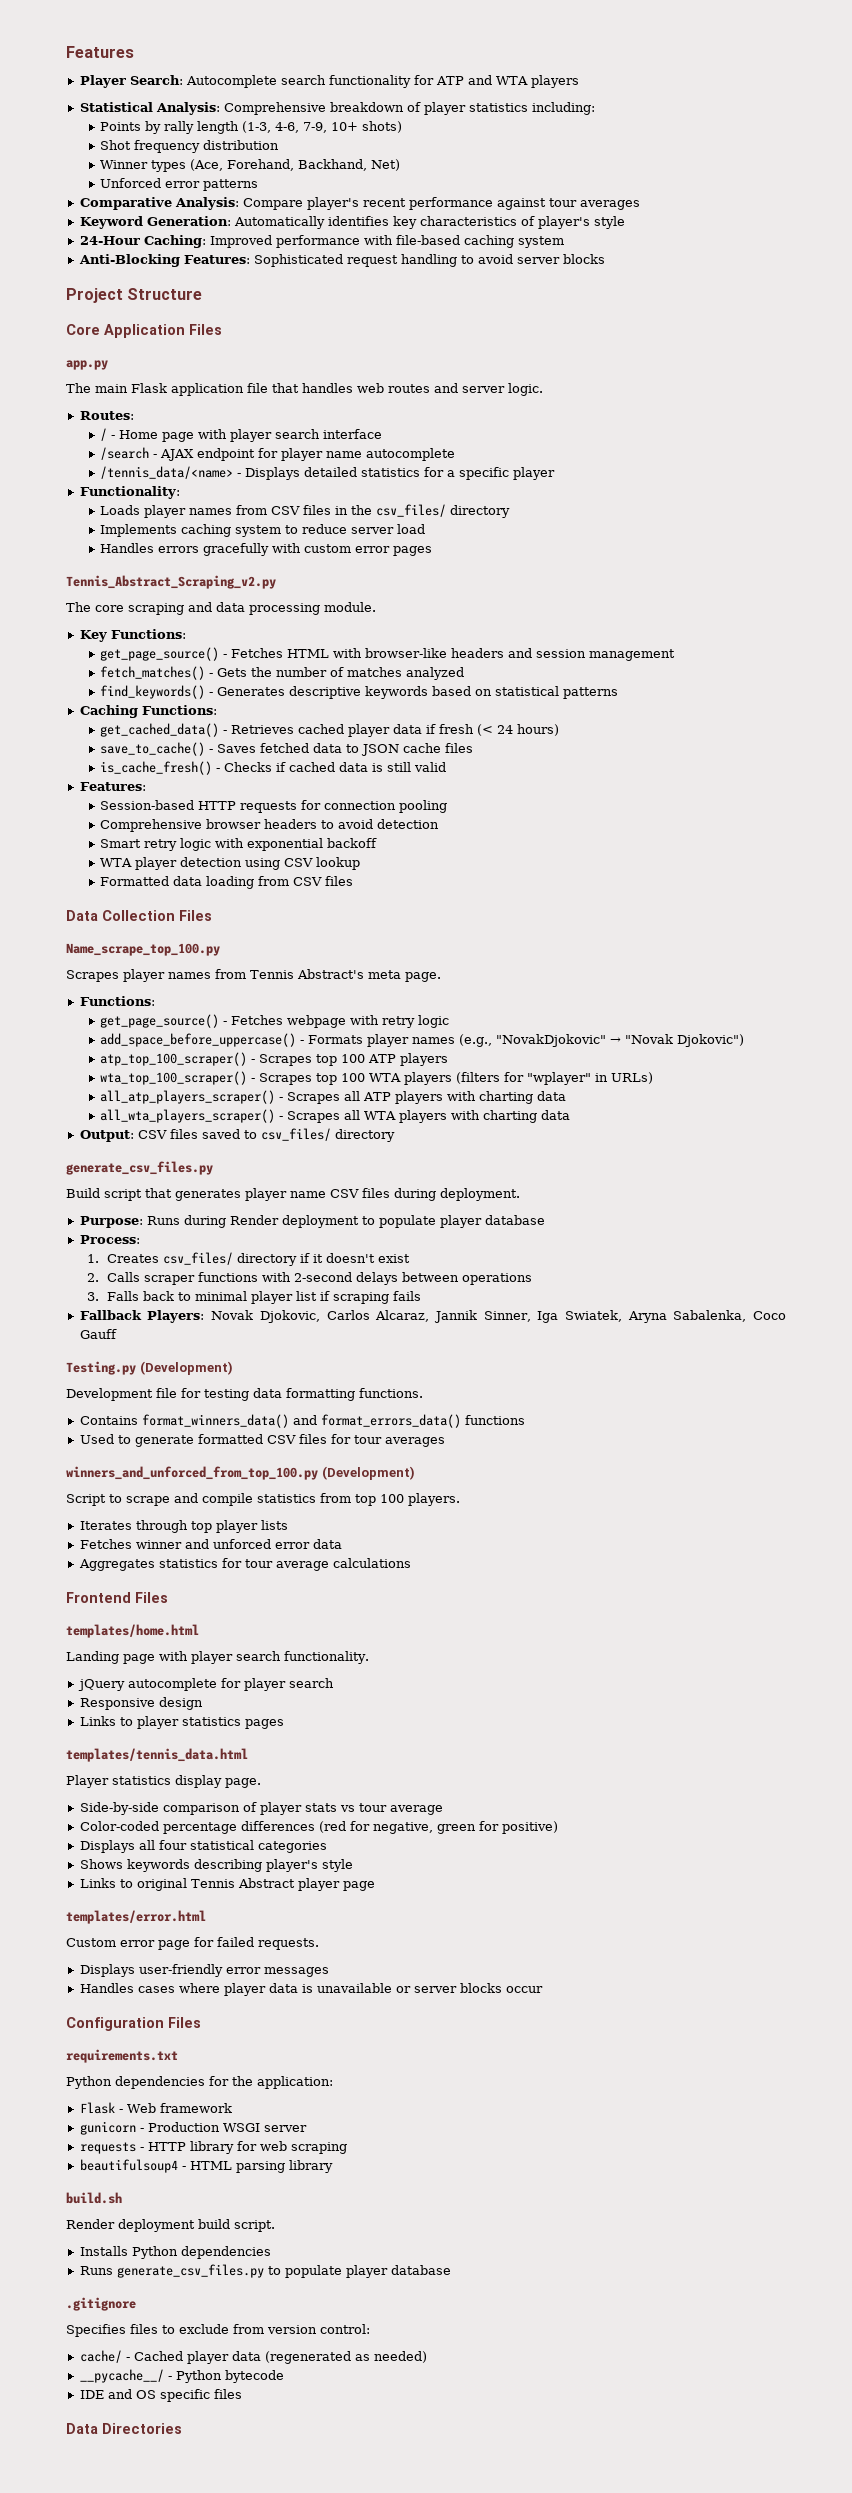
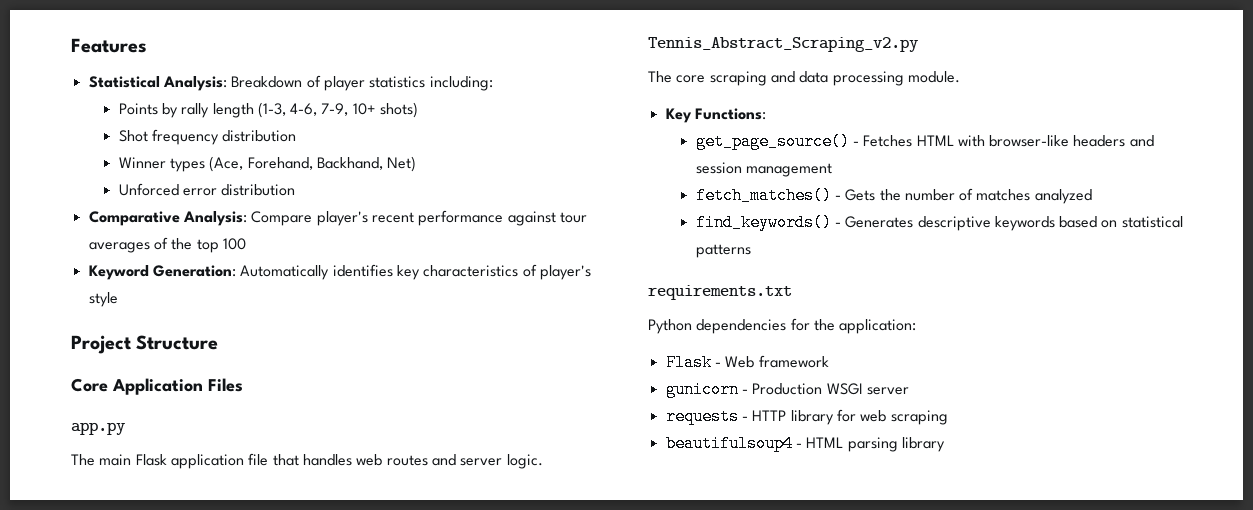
[79,75,579,88] // Player Search: Autocomplete search functionality for ATP and WTA players -> (147, 45) none
[223,102,404,115] Comprehensive breakdown -> [231,76,303,88] Breakdown
[203,179,259,191] patterns -> [221,184,296,196] distribution
(640, 205) none -> [153,237,246,253] of the top 100
[79,235,564,248] [78,254,605,267] // 24-Hour Caching: Improved performance with file-based caching system // Anti-Blocking Features: Sophisticated request handling to avoid server blocks -> (118, 299) none
[79,411,134,420] [100,428,383,442] [100,447,456,461] [100,466,556,480] [79,486,180,499] [100,504,511,518] [100,524,426,537] [100,543,433,556] // Routes: // / - Home page with player search interface // /search - AJAX endpoint for player name autocomplete // /tennis_data/<name> - Displays detailed statistics for a specific player // Functionality: // Loads player names from CSV files in the csv_files/ directory // Implements caching system to reduce server load // Handles errors gracefully with custom error pages -> (543, 461) none
[79,705,217,718] [100,723,560,737] [100,742,474,756] [100,761,447,775] [79,782,146,791] [100,800,448,813] [100,819,440,832] [100,838,378,851] [100,857,361,870] [100,876,354,889] [66,910,212,921] [66,943,220,956] [66,969,441,982] [79,996,155,1006] [100,1014,450,1028] [100,1033,745,1047] [100,1052,449,1066] [100,1071,654,1085] [100,1090,567,1104] [100,1109,571,1123] [79,1128,395,1142] [66,1161,213,1175] [66,1188,520,1201] [79,1215,545,1228] [79,1235,140,1244] [86,1252,411,1266] [86,1272,533,1285] [86,1291,422,1304] [79,1310,786,1323] [79,1329,117,1339] [66,1361,233,1375] [66,1388,423,1401] [79,1414,525,1428] [79,1434,445,1447] [66,1466,415,1480] [66,1493,460,1506] [79,1520,288,1533] [79,1539,342,1549] [78,1558,411,1571] [66,1592,168,1603] [66,1624,199,1638] [66,1651,369,1664] [77,1678,334,1691] [79,1697,203,1710] [79,1716,284,1729] [66,1748,248,1762] [66,1775,261,1788] [79,1802,443,1815] [79,1821,558,1834] [79,1840,327,1853] [79,1859,353,1872] [79,1878,375,1891] [66,1910,206,1924] [66,1937,319,1950] [79,1964,329,1977] [79,1983,543,1996] [66,2017,201,2031] // Caching Functions: // get_cached_data() - Retrieves cached player data if fresh (< 24 hours) // save_to_cache() - Saves fetched data to JSON cache files // is_cache_fresh() - Checks if cached data is still valid // Features: // Session-based HTTP requests for connection pooling // Comprehensive browser headers to avoid detection // Smart retry logic with exponential backoff // WTA player detection using CSV lookup // Formatted data loading from CSV files // Data Collection Files // Name_scrape_top_100.py // Scrapes player names from Tennis Abstract's meta page. // Functions: // get_page_source() - Fetches webpage with retry logic // add_space_before_uppercase() - Formats player names (e.g., "NovakDjokovic" → "Novak Djokovic") // atp_top_100_scraper() - Scrapes top 100 ATP players // wta_top_100_scraper() - Scrapes top 100 WTA players (filters for "wplayer" in URLs) // all_atp_players_scraper() - Scrapes all ATP players with charting data // all_wta_players_scraper() - Scrapes all WTA players with charting data // Output: CSV files saved to csv_files/ directory // generate_csv_files.py // Build script that generates player name CSV files during deployment. // Purpose: Runs during Render deployment to populate player database // Process: // 1. Creates csv_files/ directory if it doesn't exist // 2. Calls scraper functions with 2-second delays between operations // 3. Falls back to minimal player list if scraping fails // Fallback Players: Novak Djokovic, Carlos Alcaraz, Jannik Sinner, Iga Swiatek, Aryna Sabalenka, Coco Gauff // Testing.py (Development) // Development file for testing data formatting functions. // Contains format_winners_data() and format_errors_data() functions // Used to generate formatted CSV files for tour averages // winners_and_unforced_from_top_100.py (Development) // Script to scrape and compile statistics from top 100 players. // Iterates through top player lists // Fetches winner and unforced error data // Aggregates statistics for tour average calculations // Frontend Files // templates/home.html // Landing page with player search functionality. // jQuery autocomplete for player search // Responsive design // Links to player statistics pages // templates/tennis_data.html // Player statistics display page. // Side-by-side comparison of player stats vs tour average // Color-coded percentage differences (red for negative, green for positive) // Displays all four statistical categories // Shows keywords describing player's style // Links to original Tennis Abstract player page // templates/error.html // Custom error page for failed requests. // Displays user-friendly error messages // Handles cases where player data is unavailable or server blocks occur // Configuration Files -> (751, 251) none
[66,2192,122,2204] [66,2219,275,2232] [79,2246,271,2259] [79,2264,451,2278] [66,2297,136,2311] [66,2324,370,2337] [79,2350,427,2364] [79,2369,284,2383] [79,2389,242,2402] [66,2423,182,2434] // build.sh // Render deployment build script. // Installs Python dependencies // Runs generate_csv_files.py to populate player database // .gitignore // Specifies files to exclude from version control: // cache/ - Cached player data (regenerated as needed) // __pycache__/ - Python bytecode // IDE and OS specific files // Data Directories -> (945, 444) none

